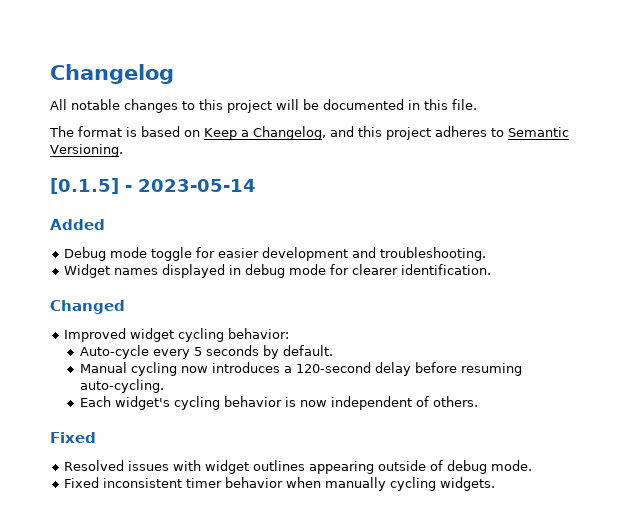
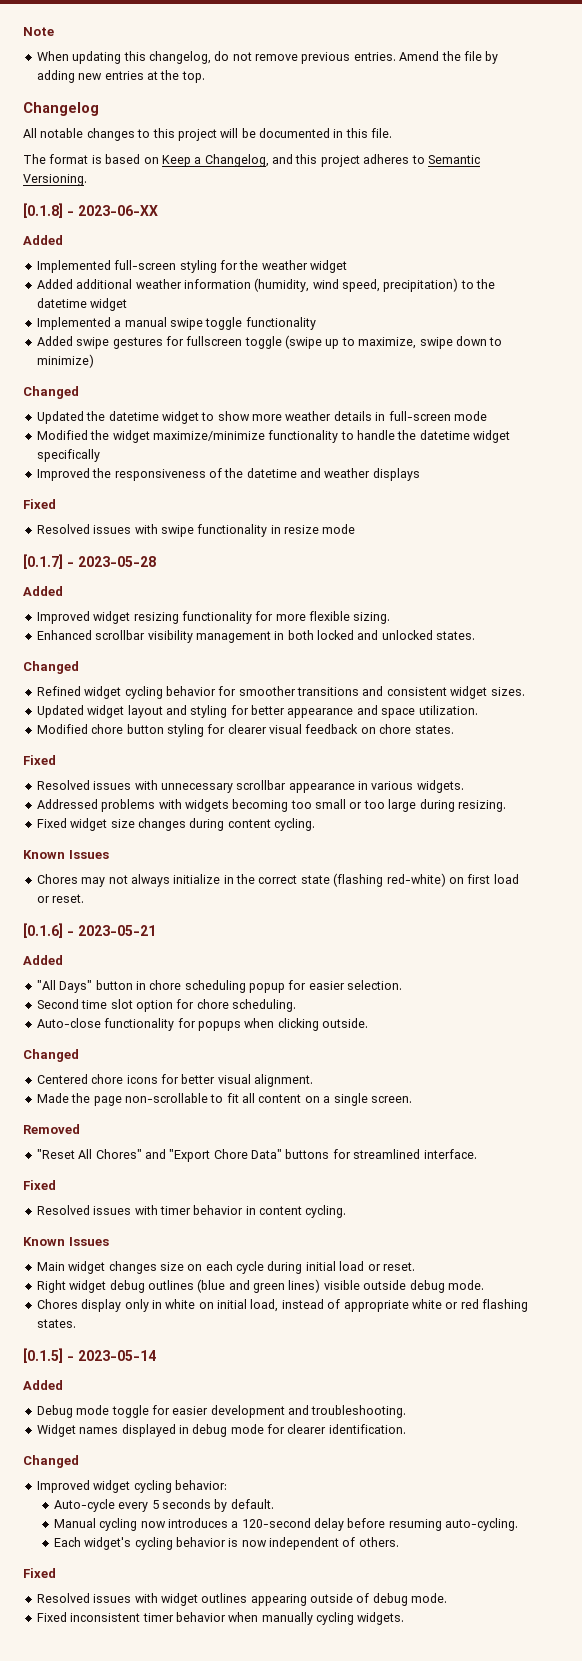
(50, 74) none -> [23,27,54,36] [36,51,499,64] [36,70,205,83] Note // When updating this changelog, do not remove previous entries. Amend the file by adding new entries at the top. //
(123, 150) none -> [23,203,158,218] [23,235,63,245] [36,260,347,273] [36,278,496,292] [36,298,128,311] [36,317,316,330] [36,335,503,349] [36,354,94,368] [23,386,79,399] [36,411,487,424] [36,430,511,443] [36,449,100,462] [36,468,420,481] [23,499,56,509] [36,524,356,537] [23,554,156,569] [23,586,63,596] [36,611,391,624] [36,630,476,643] [23,661,79,674] [36,686,525,699] [36,705,478,718] [36,724,454,737] [23,755,56,765] [36,780,464,793] [36,799,506,812] [36,818,315,831] [23,850,109,859] [36,873,519,887] [36,894,85,903] [23,923,156,938] [23,955,63,965] [36,980,403,993] [36,999,296,1012] [36,1018,368,1031] [23,1049,79,1062] [36,1074,313,1087] [36,1093,412,1106] [23,1124,80,1134] [36,1149,477,1162] [23,1180,56,1190] [36,1205,347,1218] [23,1237,109,1246] [36,1261,415,1274] [36,1279,484,1293] [36,1299,528,1312] [36,1319,76,1328] // [0.1.8] - 2023-06-XX // Added // Implemented full-screen styling for the weather widget // Added additional weather information (humidity, wind speed, precipitation) to the datetime widget // Implemented a manual swipe toggle functionality // Added swipe gestures for fullscreen toggle (swipe up to maximize, swipe down to minimize) // Changed // Updated the datetime widget to show more weather details in full-screen mode // Modified the widget maximize/minimize functionality to handle the datetime widget specifically // Improved the responsiveness of the datetime and weather displays // Fixed // Resolved issues with swipe functionality in resize mode // [0.1.7] - 2023-05-28 // Added // Improved widget resizing functionality for more flexible sizing. // Enhanced scrollbar visibility management in both locked and unlocked states. // Changed // Refined widget cycling behavior for smoother transitions and consistent widget sizes. // Updated widget layout and styling for better appearance and space utilization. // Modified chore button styling for clearer visual feedback on chore states. // Fixed // Resolved issues with unnecessary scrollbar appearance in various widgets. // Addressed problems with widgets becoming too small or too large during resizing. // Fixed widget size changes during content cycling. // Known Issues // Chores may not always initialize in the correct state (flashing red-white) on first load or reset. // [0.1.6] - 2023-05-21 // Added // "All Days" button in chore scheduling popup for easier selection. // Second time slot option for chore scheduling. // Auto-close functionality for popups when clicking outside. // Changed // Centered chore icons for better visual alignment. // Made the page non-scrollable to fit all content on a single screen. // Removed // "Reset All Chores" and "Export Chore Data" buttons for streamlined interface. // Fixed // Resolved issues with timer behavior in content cycling. // Known Issues // Main widget changes size on each cycle during initial load or reset. // Right widget debug outlines (blue and green lines) visible outside debug mode. // Chores display only in white on initial load, instead of appropriate white or red flashing states.

